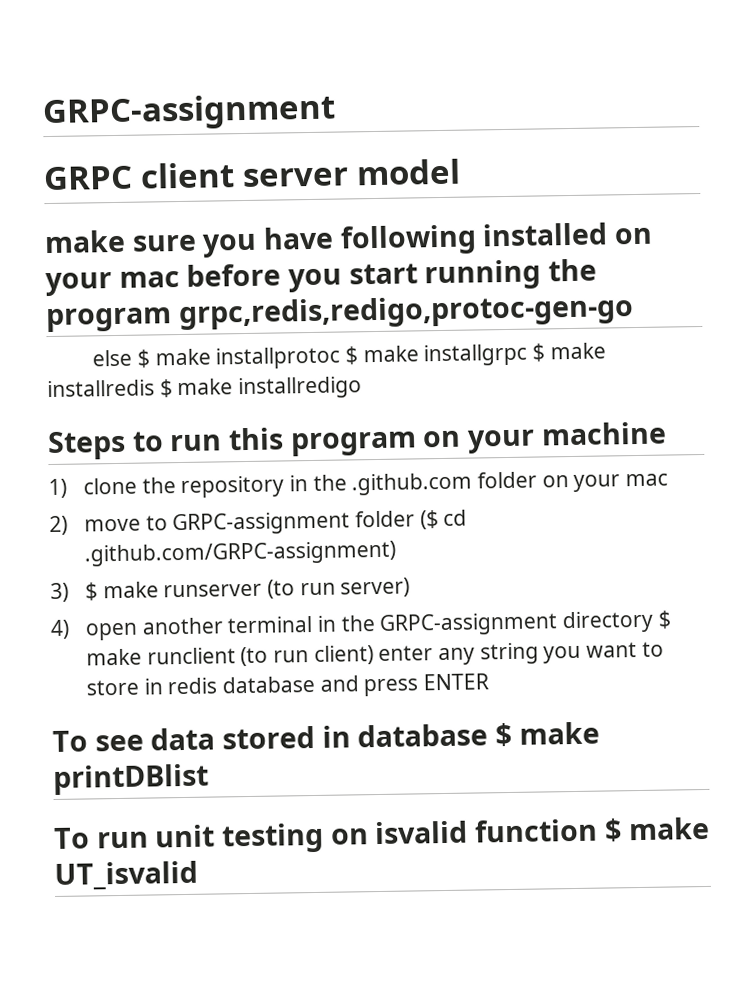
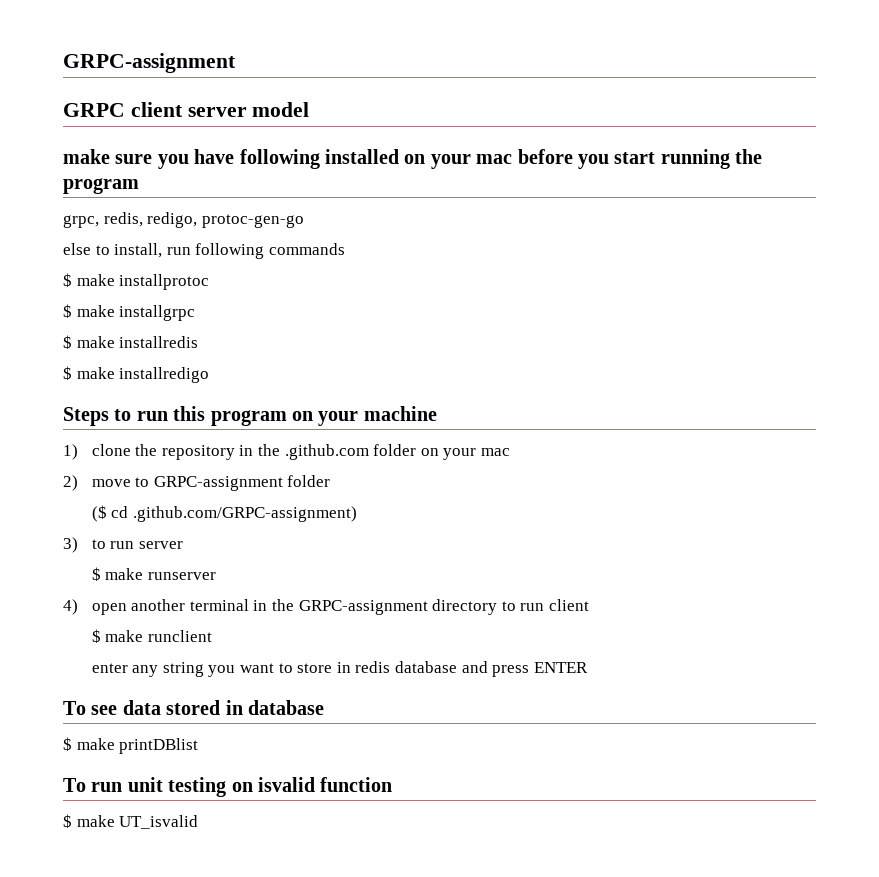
[177,294,634,331] [92,349,133,367] grpc,redis,redigo,protoc-gen-go // else -> [63,212,304,228] [63,243,345,259] // grpc, redis, redigo, protoc-gen-go // else to install, run following commands //
(341, 358) none -> (210, 282) //
(528, 355) none -> (196, 313) //
(155, 388) none -> (199, 342) //
(416, 519) none -> (331, 481) //
(69, 592) none -> [91,539,183,549] to run server //
[267,577,411,599] (to run server) -> (216, 576) none
(655, 622) none -> [501,599,590,611] to run client //
[240,645,374,667] (to run client) -> (212, 636) //
(489, 735) none -> (324, 707) //
(599, 830) none -> (393, 784) //

